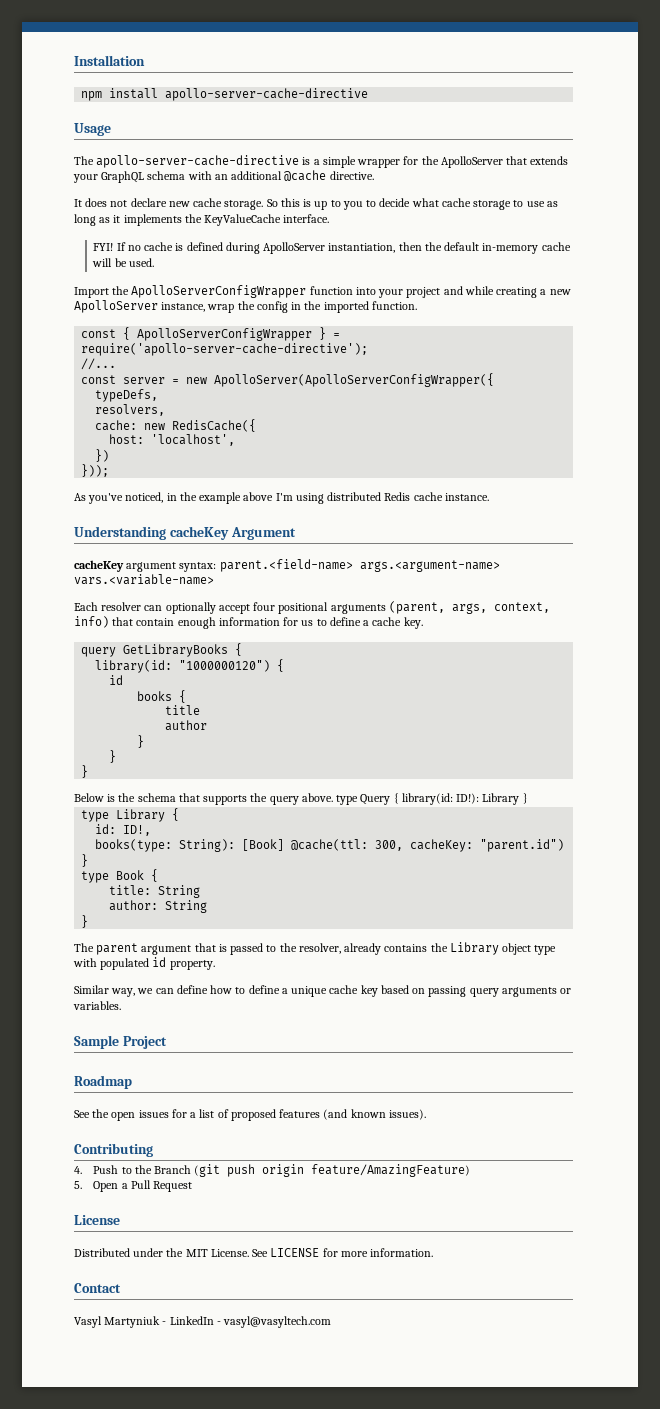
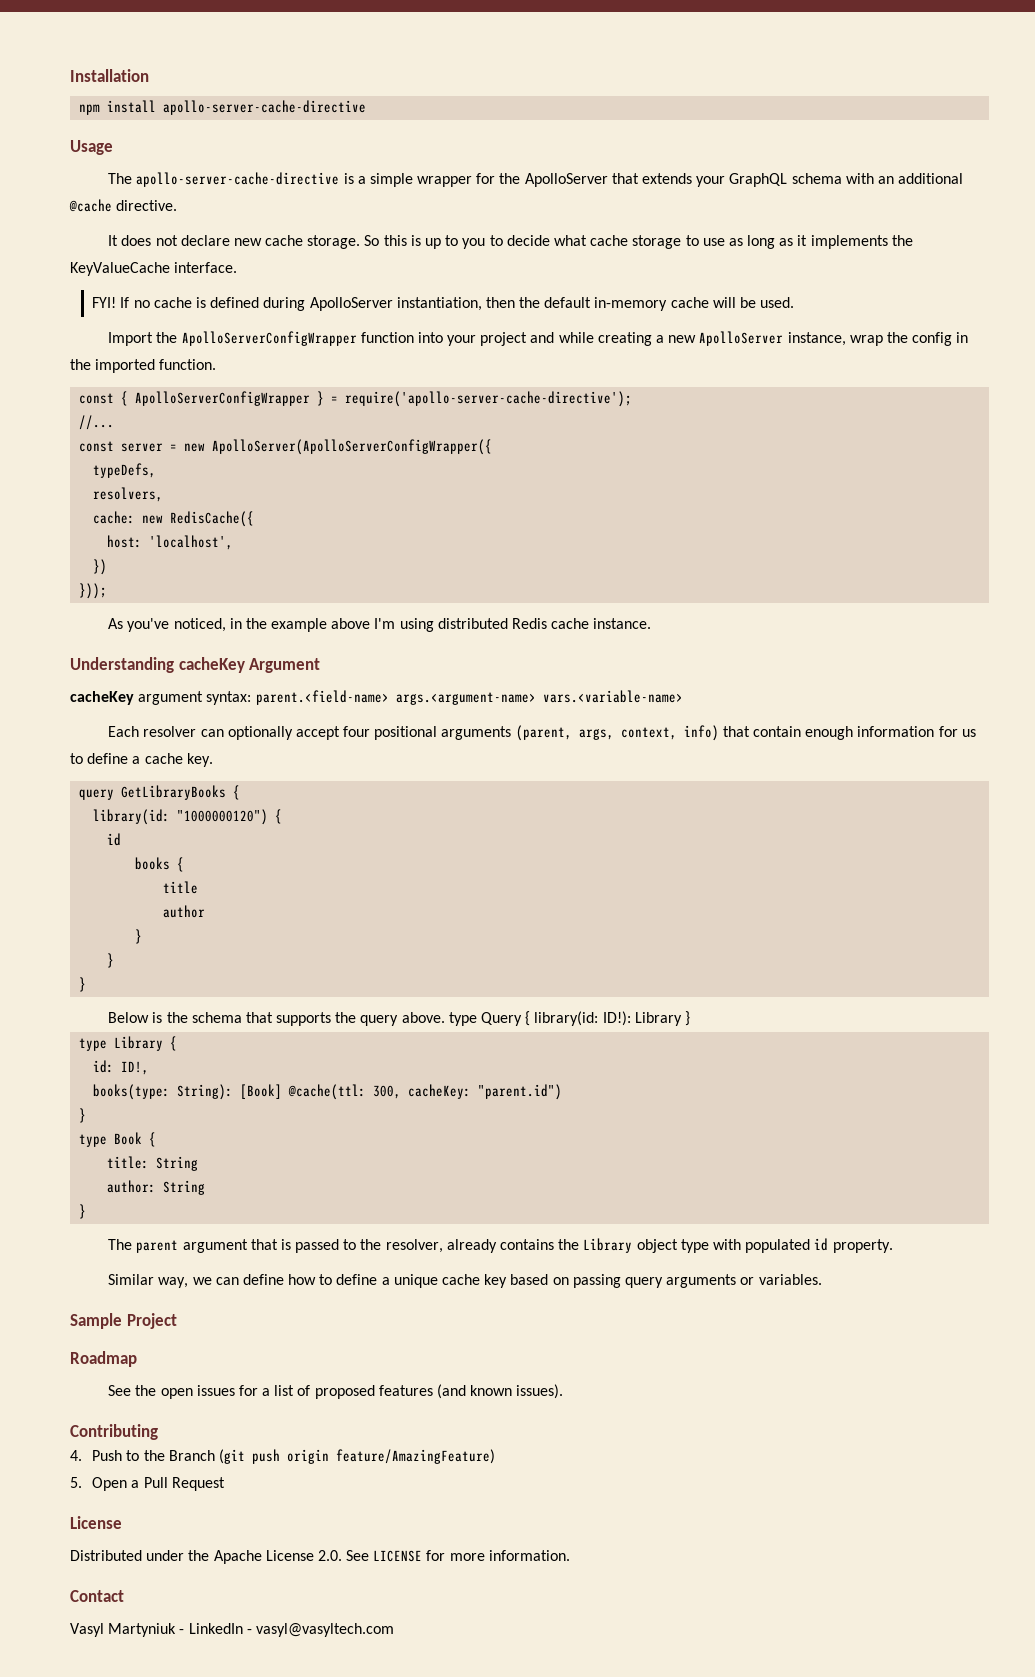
[185,1249,249,1257] MIT License. -> [213,1550,342,1564] Apache License 2.0.

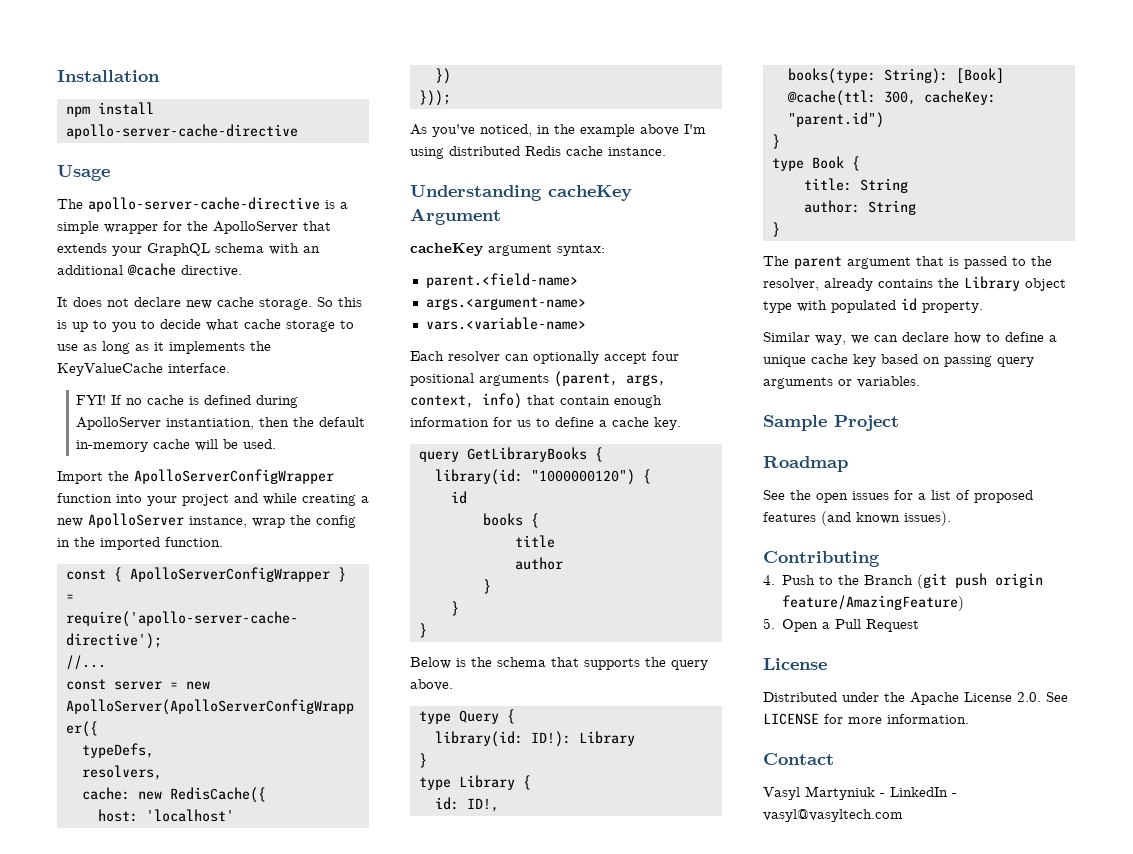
[149,535,234,550] 'localhost', -> [145,809,234,822] 'localhost'
(252, 698) none -> (605, 250) //
(389, 697) none -> (578, 280) //
(536, 698) none -> (586, 303) //
(445, 1017) none -> (453, 685) //
(531, 1018) none -> (515, 716) //
(682, 1019) none -> (635, 738) //
[242,1274,284,1285] define -> [902,332,949,342] declare

